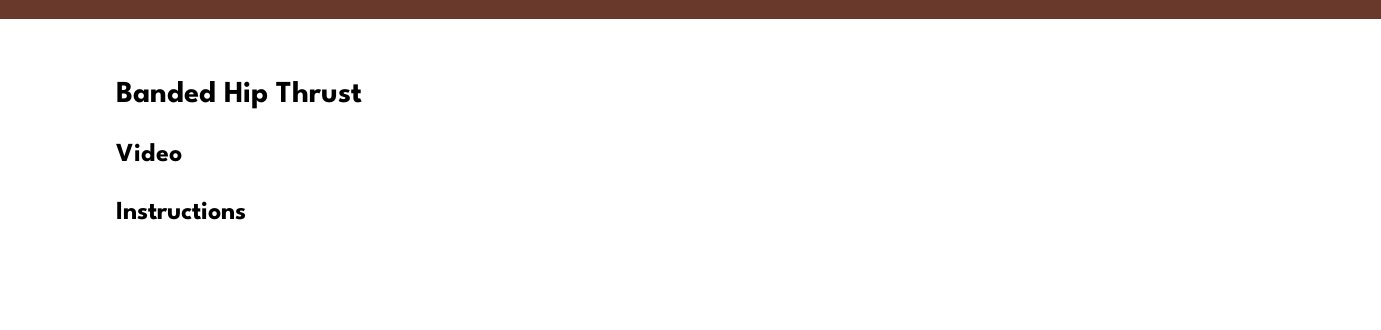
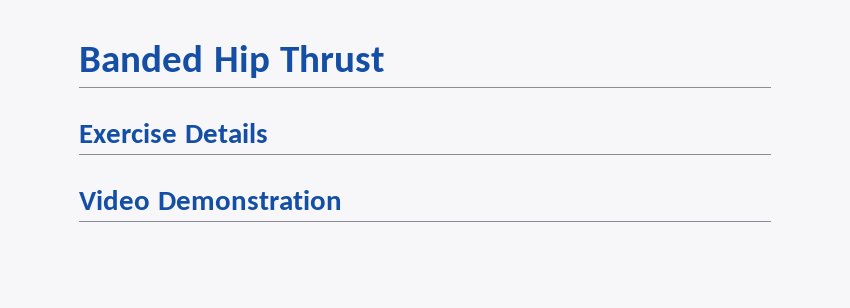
(363, 92) none -> [79,123,268,143] // Exercise Details
[116,201,246,220] // Instructions -> [157,190,342,210] Demonstration

